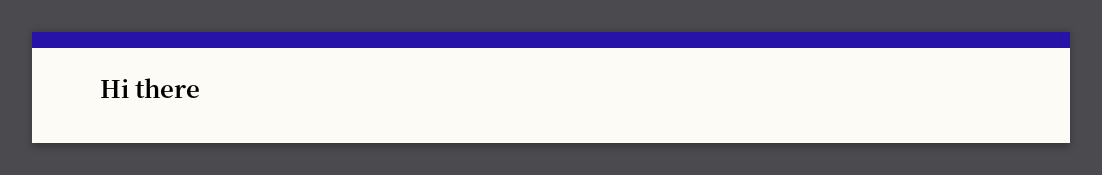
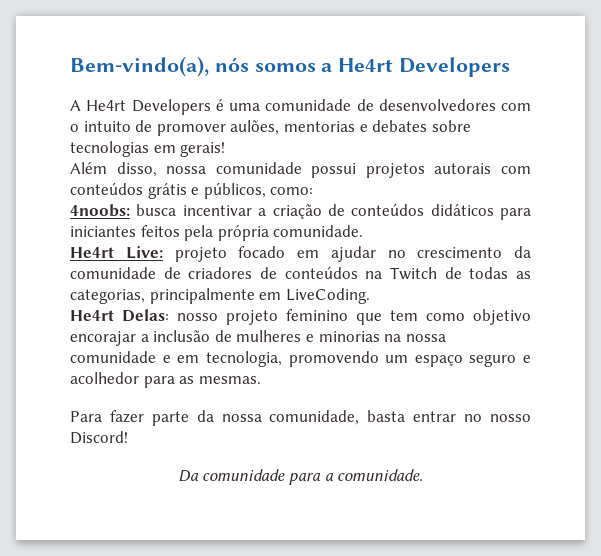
[100,78,201,98] Hi there -> [70,56,511,77] [70,99,531,115] [70,120,471,136] [70,141,226,157] [70,162,531,178] [70,182,314,199] [70,203,531,220] [70,225,364,241] [70,246,531,262] [70,266,531,280] [70,288,370,304] [70,309,531,325] [70,330,446,346] [70,351,531,367] [70,372,261,388] [70,410,532,426] [70,431,128,444] [177,469,424,485] Bem-vindo(a), nós somos a He4rt Developers // A He4rt Developers é uma comunidade de desenvolvedores com o intuito de promover aulões, mentorias e debates sobre tecnologias em gerais! // Além disso, nossa comunidade possui projetos autorais com conteúdos grátis e públicos, como: // 4noobs: busca incentivar a criação de conteúdos didáticos para iniciantes feitos pela própria comunidade. // He4rt Live: projeto focado em ajudar no crescimento da comunidade de criadores de conteúdos na Twitch de todas as categorias, principalmente em LiveCoding. // He4rt Delas: nosso projeto feminino que tem como objetivo encorajar a inclusão de mulheres e minorias na nossa comunidade e em tecnologia, promovendo um espaço seguro e acolhedor para as mesmas. // Para fazer parte da nossa comunidade, basta entrar no nosso Discord! // Da comunidade para a comunidade.

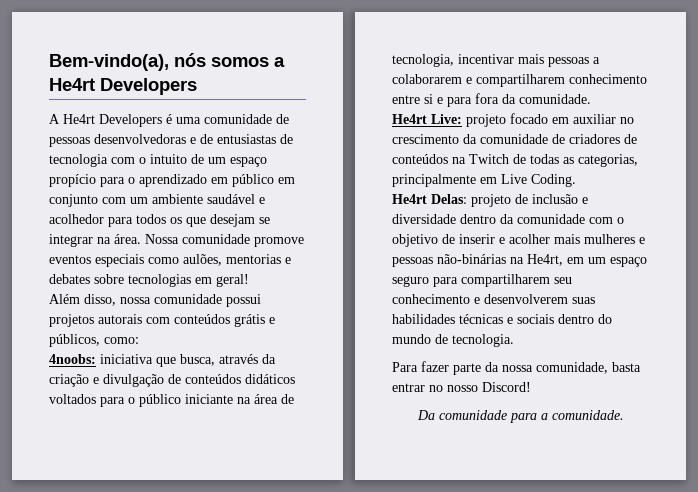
[378,99,531,111] [70,120,226,136] desenvolvedores com o intuito de promover -> [49,134,293,147] [49,154,267,167] [49,174,295,187] [49,194,265,207] [49,214,270,227] [49,234,304,247] [49,254,179,267] pessoas desenvolvedoras e de entusiastas de tecnologia com o intuito de um espaço propício para o aprendizado em público em conjunto com um ambiente saudável e acolhedor para todos os que desejam se integrar na área. Nossa comunidade promove eventos especiais como
[180,142,226,157] gerais! -> [216,274,249,287] geral!
[136,203,531,220] [70,225,269,241] busca incentivar a criação de conteúdos didáticos para iniciantes feitos pela própria -> [100,354,276,367] [49,374,295,387] [49,394,294,407] [392,54,600,67] [392,74,647,87] [392,93,516,107] iniciativa que busca, através da criação e divulgação de conteúdos didáticos voltados para o público iniciante na área de tecnologia, incentivar mais pessoas a colaborarem e compartilharem conhecimento entre si e para fora da
[330,246,376,262] ajudar -> [573,114,616,124] auxiliar
[285,288,370,304] LiveCoding. -> [501,174,576,187] Live Coding.
[177,309,531,325] [70,330,446,346] [70,351,531,367] [70,372,261,388] nosso projeto feminino que tem como objetivo encorajar a inclusão de mulheres e minorias na nossa comunidade e em tecnologia, promovendo um espaço seguro e acolhedor para as mesmas. -> [471,194,588,207] [392,214,624,224] [392,234,645,247] [392,254,647,267] [392,274,572,287] [392,294,595,304] [392,314,612,324] [392,334,514,347] projeto de inclusão e diversidade dentro da comunidade com o objetivo de inserir e acolher mais mulheres e pessoas não-binárias na He4rt, em um espaço seguro para compartilharem seu conhecimento e desenvolverem suas habilidades técnicas e sociais dentro do mundo de tecnologia.

